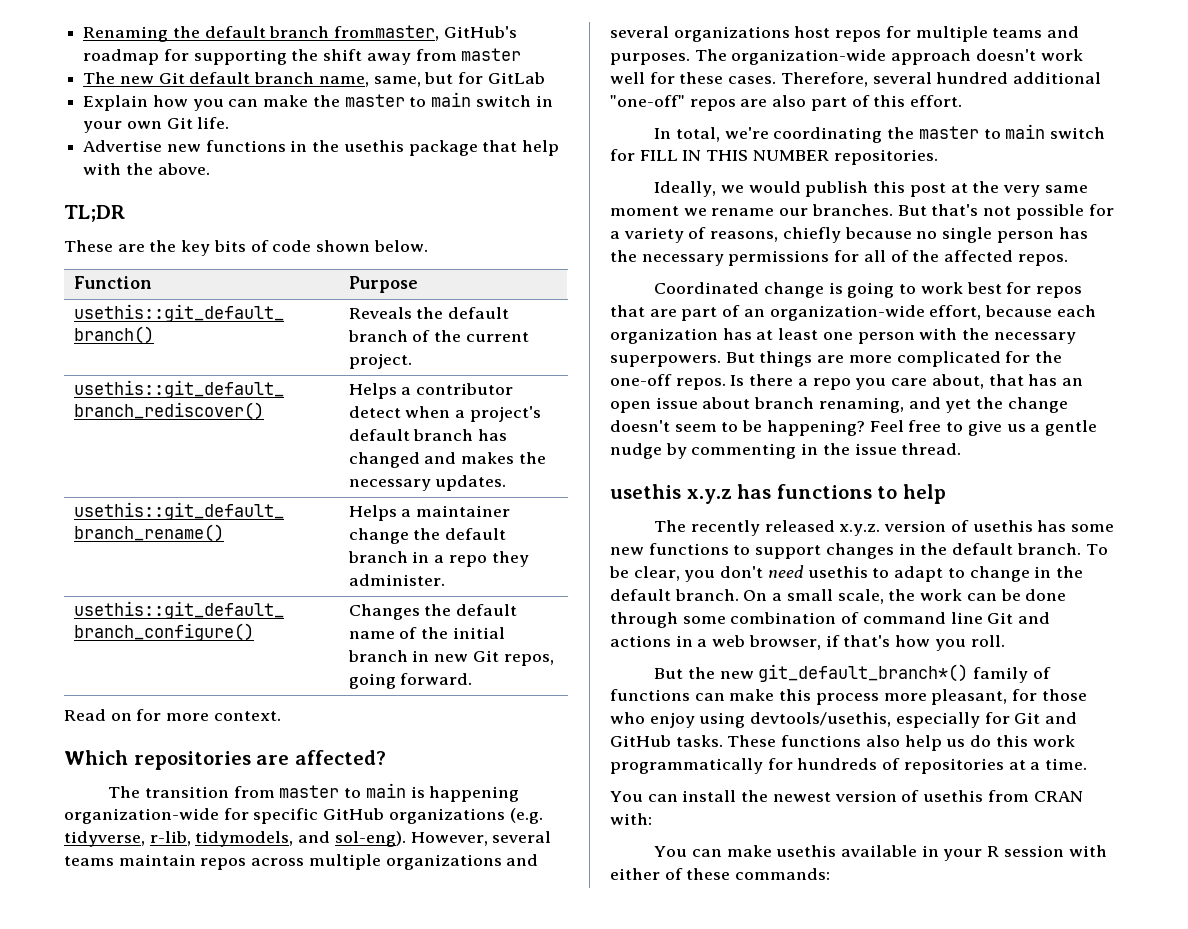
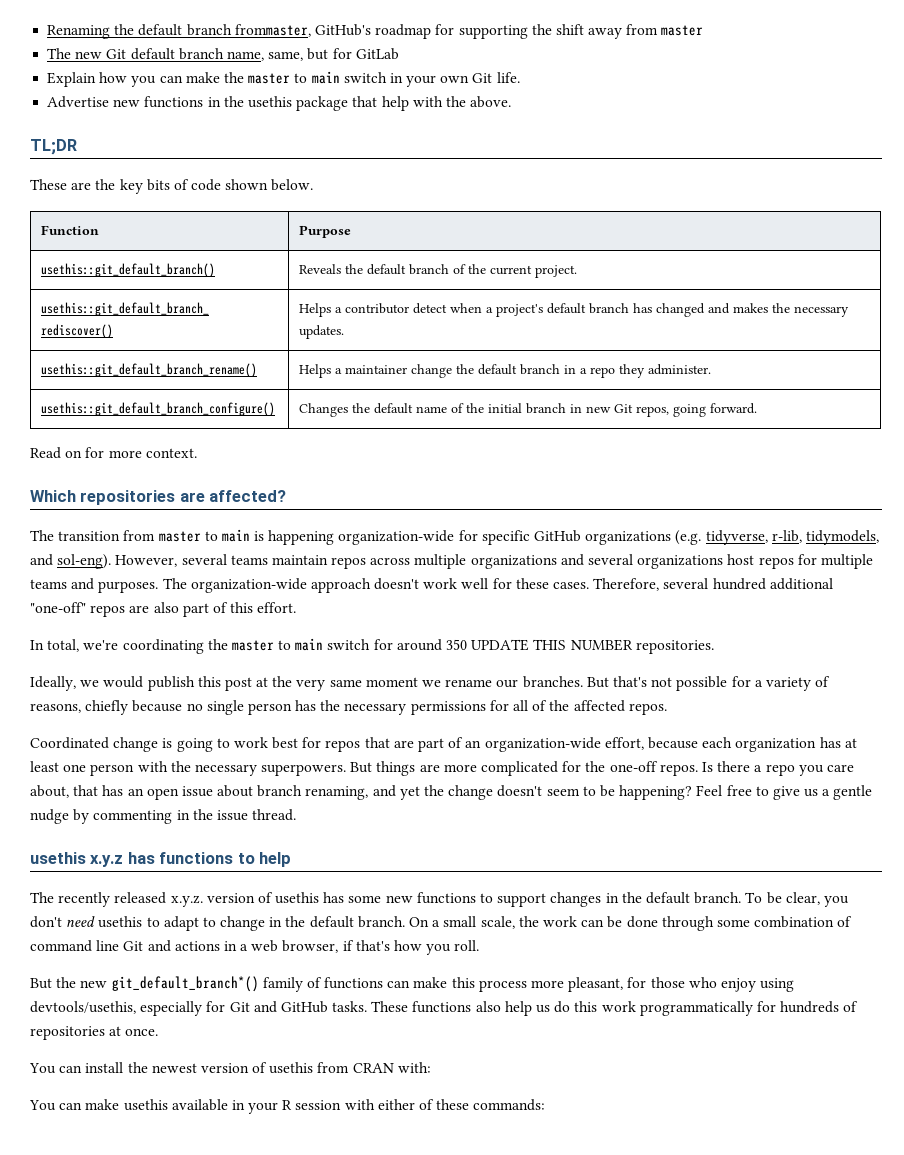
[639,150,702,161] FILL IN -> [396,639,530,651] around 350 UPDATE
[1030,758,1088,770] a time. -> [125,1028,159,1036] once.

